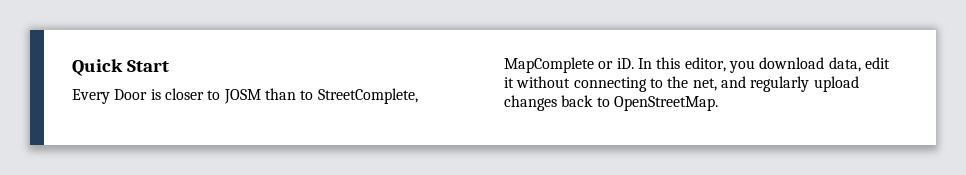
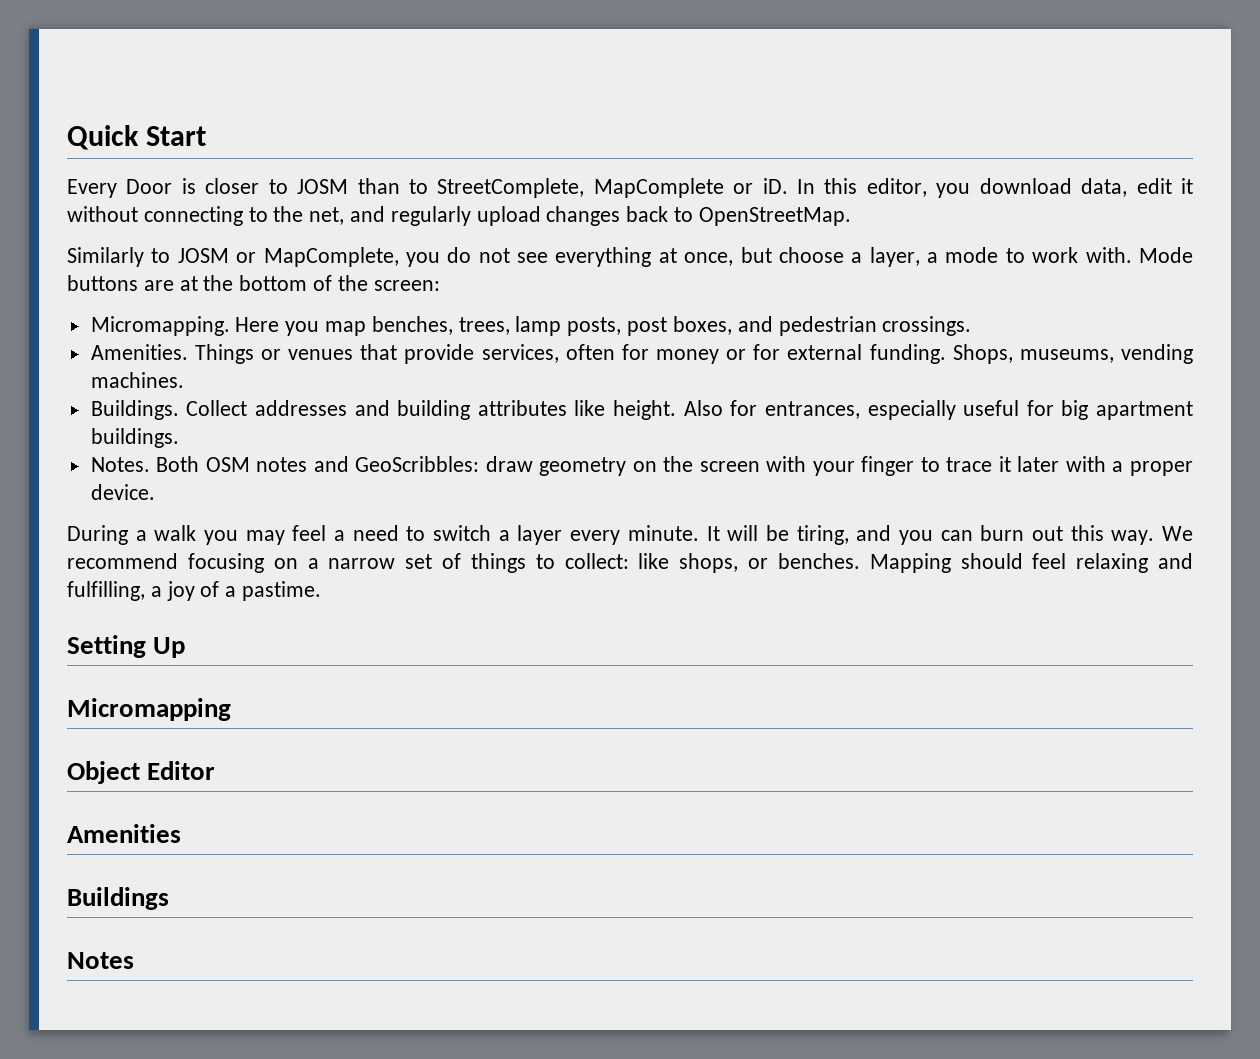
(718, 103) none -> [67,247,1194,267] [67,275,440,291] [90,316,972,336] [90,344,1193,364] [90,372,184,388] [90,400,1193,420] [90,428,179,448] [90,456,1194,476] [90,484,155,500] [67,525,1193,545] [67,553,1194,573] [67,581,322,601] [67,635,186,658] [67,698,231,721] [67,761,216,784] [67,824,181,843] [67,887,169,910] [67,952,134,969] // Similarly to JOSM or MapComplete, you do not see everything at once, but choose a layer, a mode to work with. Mode buttons are at the bottom of the screen: // Micromapping. Here you map benches, trees, lamp posts, post boxes, and pedestrian crossings. // Amenities. Things or venues that provide services, often for money or for external funding. Shops, museums, vending machines. // Buildings. Collect addresses and building attributes like height. Also for entrances, especially useful for big apartment buildings. // Notes. Both OSM notes and GeoScribbles: draw geometry on the screen with your finger to trace it later with a proper device. // During a walk you may feel a need to switch a layer every minute. It will be tiring, and you can burn out this way. We recommend focusing on a narrow set of things to collect: like shops, or benches. Mapping should feel relaxing and fulfilling, a joy of a pastime. // Setting Up // Micromapping // Object Editor // Amenities // Buildings // Notes

